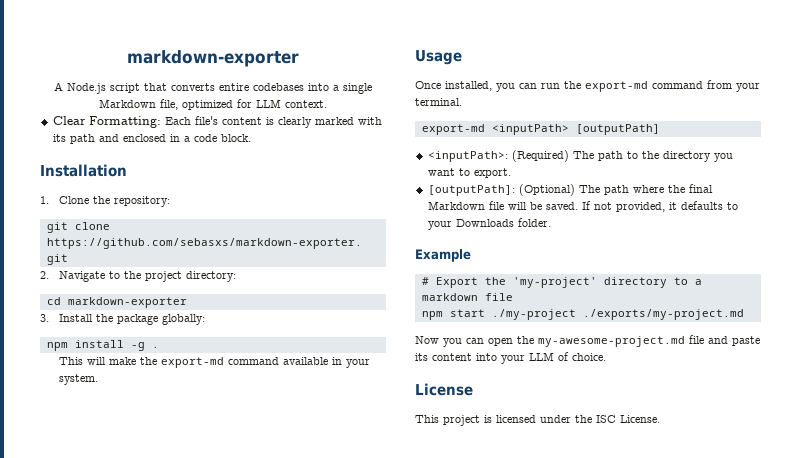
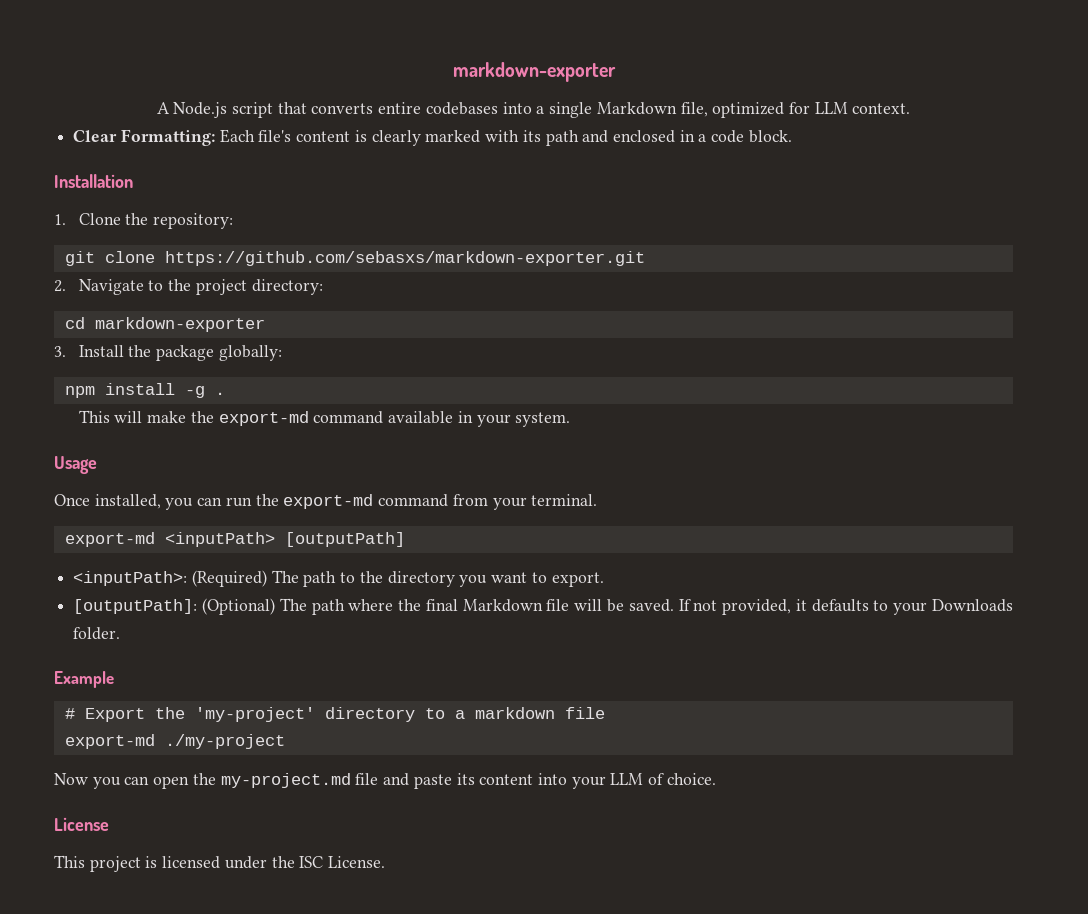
[421,309,485,320] npm start -> [64,734,155,749] export-md
[582,309,744,320] ./exports/my-project.md -> (285, 741) none
[538,336,685,347] my-awesome-project.md -> [220,773,351,788] my-project.md

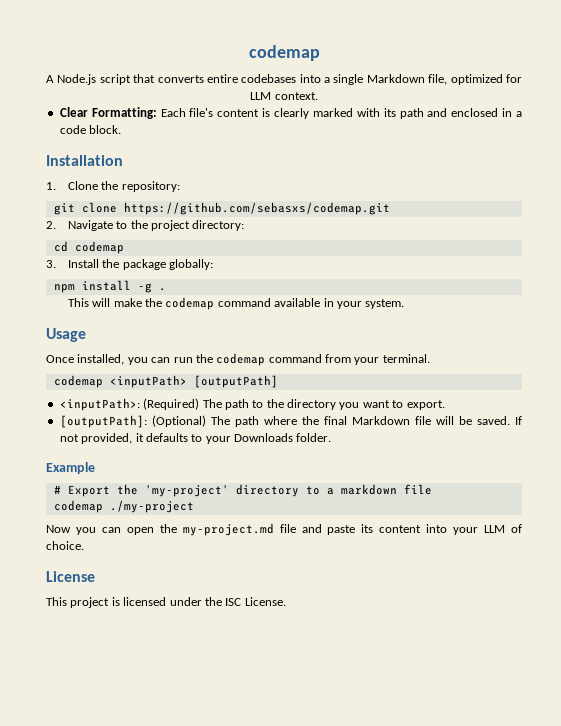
[452,62,616,82] markdown-exporter -> [248,45,320,61] codemap
[164,251,645,266] https://github.com/sebasxs/markdown-exporter.git -> [123,202,390,215] https://github.com/sebasxs/codemap.git
[94,317,265,332] markdown-exporter -> [74,241,124,254] codemap
[218,411,309,426] export-md -> [165,297,215,310] codemap
[283,494,374,509] export-md -> [216,353,266,366] codemap
[64,532,155,547] export-md -> [53,375,103,388] codemap
[64,734,155,749] export-md -> [53,500,103,513] codemap

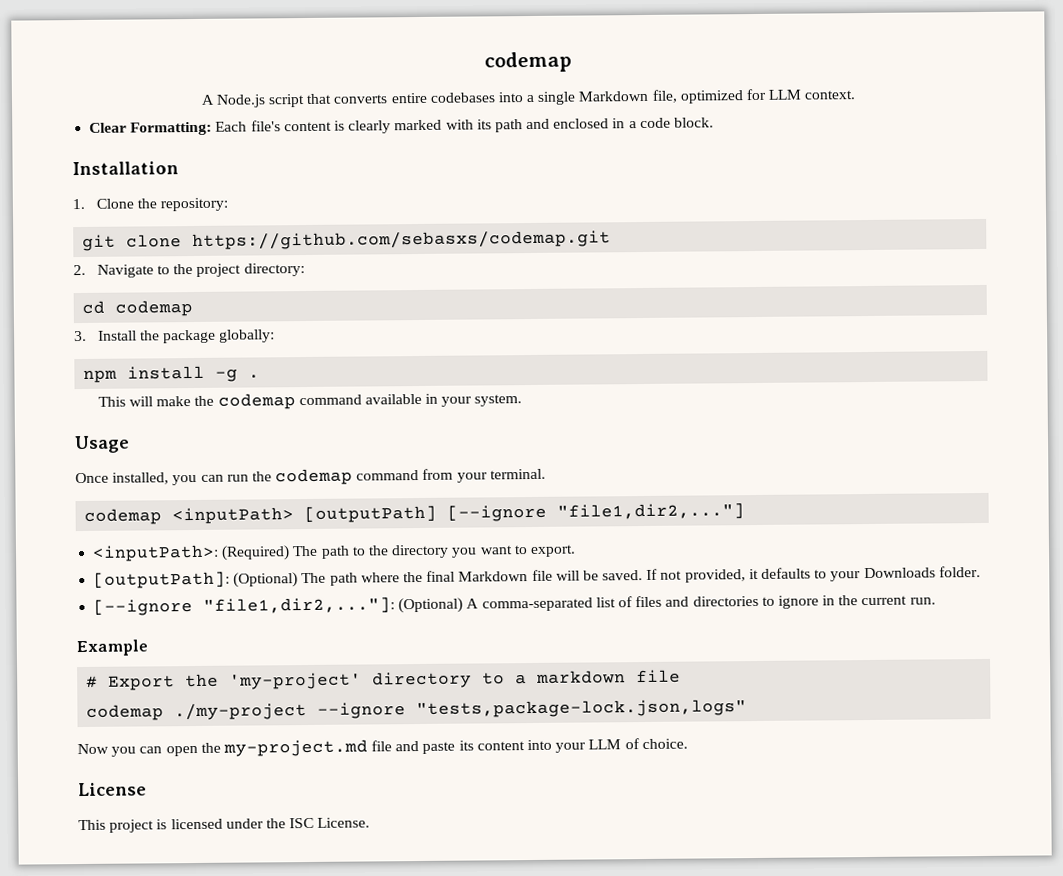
(278, 381) none -> [447,503,746,522] [--ignore "file1,dir2,..."]
(332, 437) none -> [93,595,936,616] // [--ignore "file1,dir2,..."]: (Optional) A comma-separated list of files and directories to ignore in the current run.
(194, 506) none -> [317,699,748,719] --ignore "tests,package-lock.json,logs"

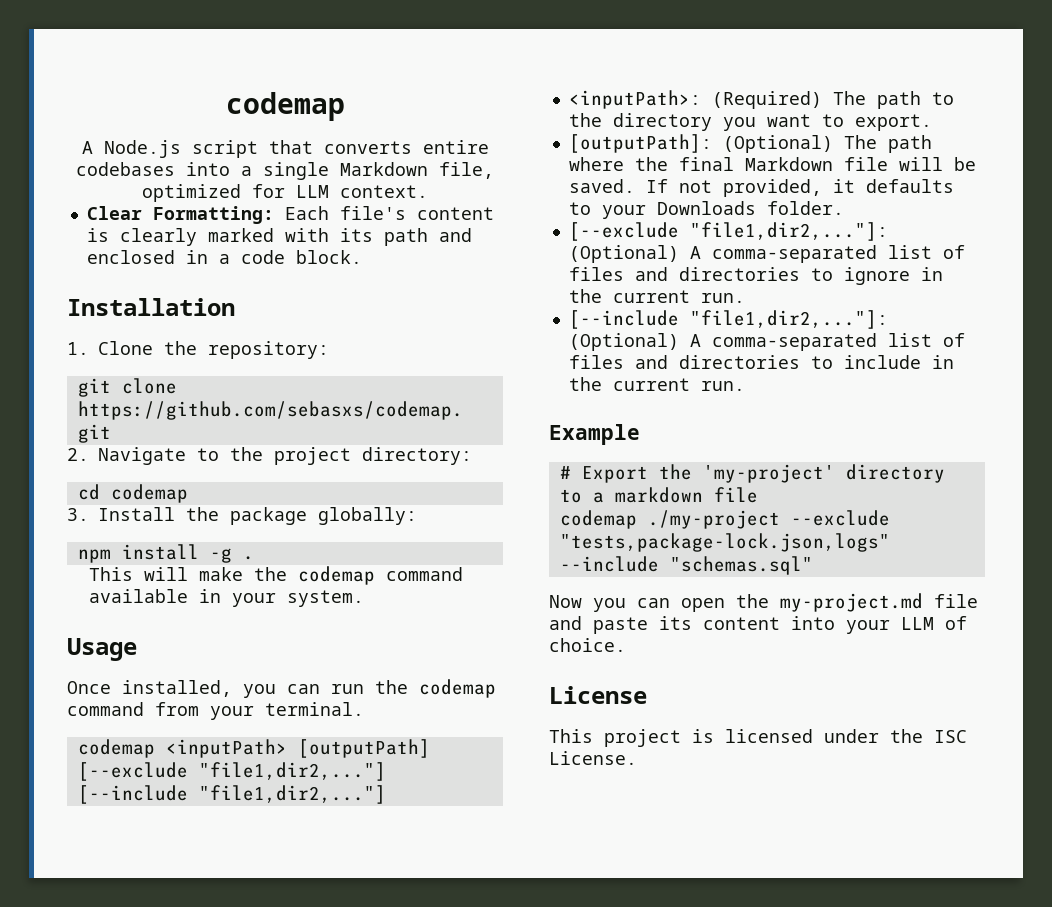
[447,504,548,522] [--ignore -> [77,762,386,781] [77,785,188,804] [--exclude "file1,dir2,..."] [--include
[93,599,194,616] [--ignore -> [568,222,679,241] [--exclude
(936, 601) none -> [568,310,888,329] [568,333,965,351] [568,355,954,369] [568,377,745,391] // [--include "file1,dir2,..."]: (Optional) A comma-separated list of files and directories to include in the current run.
[317,702,407,719] --ignore -> [790,510,890,526] --exclude
(748, 709) none -> [559,556,813,575] --include "schemas.sql"

